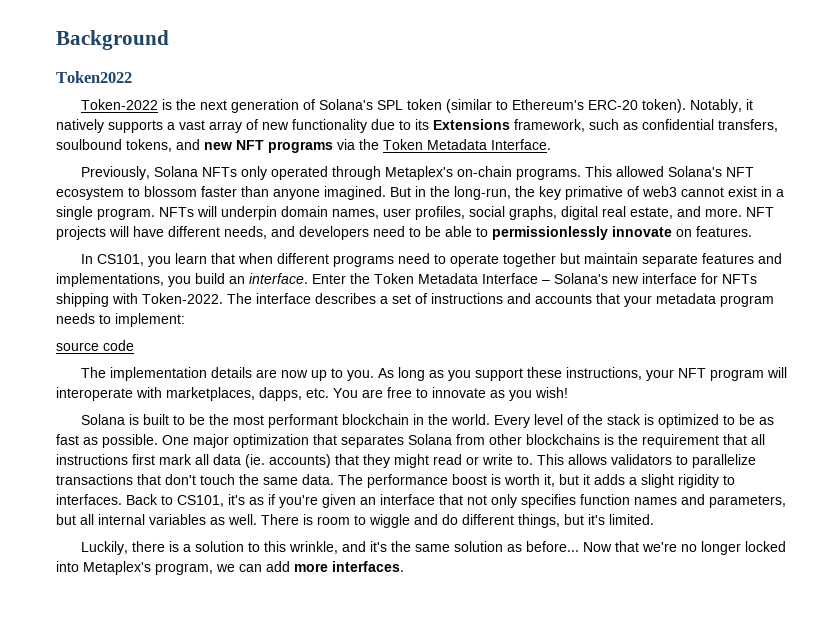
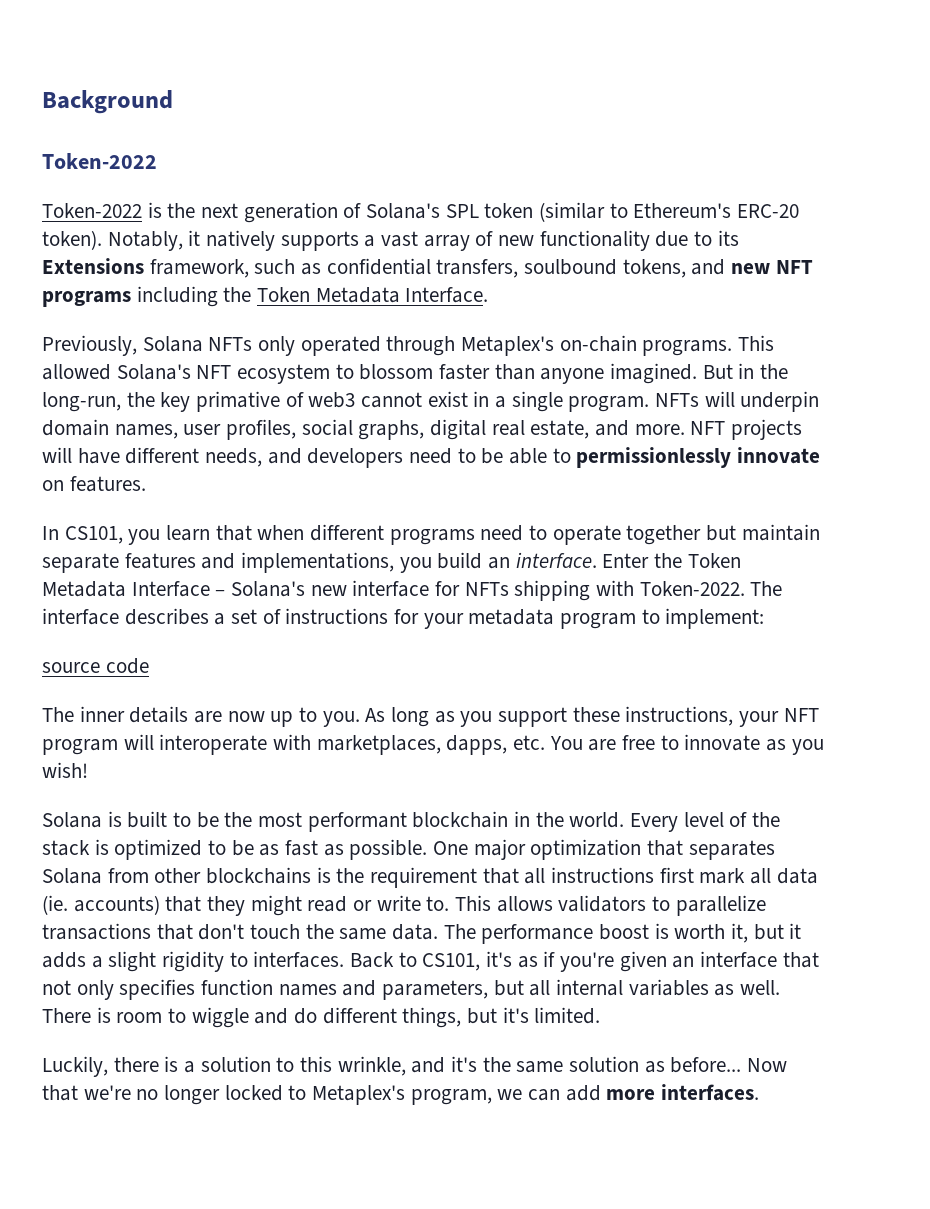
[56,71,132,83] Token2022 -> [42,153,157,169] Token-2022
[337,139,355,150] via -> [136,286,218,307] including
[507,293,620,304] and accounts that -> [394,609,420,624] for
[56,313,95,324] needs -> (637, 621) none
[110,367,208,381] implementation -> [79,706,125,722] inner
[56,561,79,572] into -> [288,1085,307,1100] to

